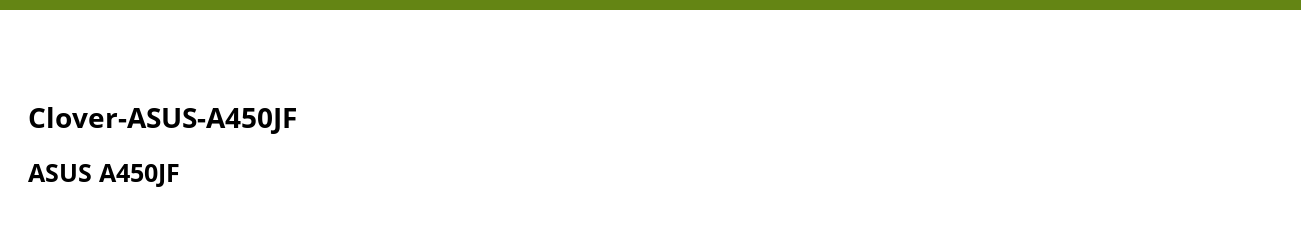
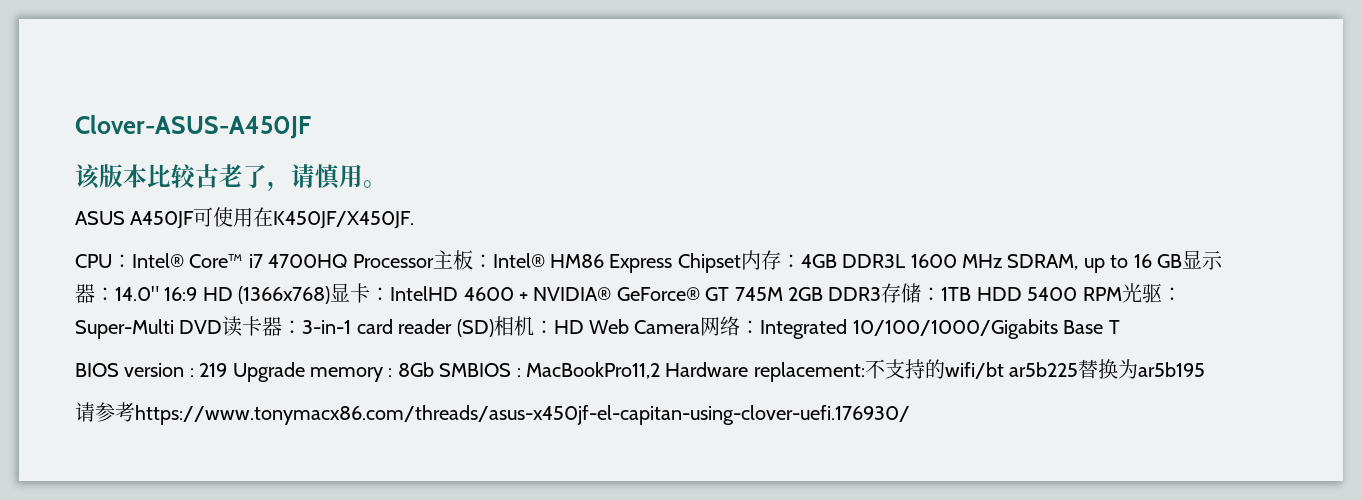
[28,164,180,187] ASUS A450JF -> [75,164,387,191] [75,207,415,229] [75,250,1223,273] [75,283,1182,304] [75,316,1120,339] [75,359,1206,382] [75,402,910,425] 该版本比较古老了，请慎用。 // ASUS A450JF可使用在K450JF/X450JF. // CPU：Intel® Core™ i7 4700HQ Processor主板：Intel® HM86 Express Chipset内存：4GB DDR3L 1600 MHz SDRAM, up to 16 GB显示器：14.0" 16:9 HD (1366x768)显卡：IntelHD 4600 + NVIDIA® GeForce® GT 745M 2GB DDR3存储：1TB HDD 5400 RPM光驱：Super-Multi DVD读卡器：3-in-1 card reader (SD)相机：HD Web Camera网络：Integrated 10/100/1000/Gigabits Base T // BIOS version : 219 Upgrade memory : 8Gb SMBIOS : MacBookPro11,2 Hardware replacement:不支持的wifi/bt ar5b225替换为ar5b195 // 请参考https://www.tonymacx86.com/threads/asus-x450jf-el-capitan-using-clover-uefi.176930/

